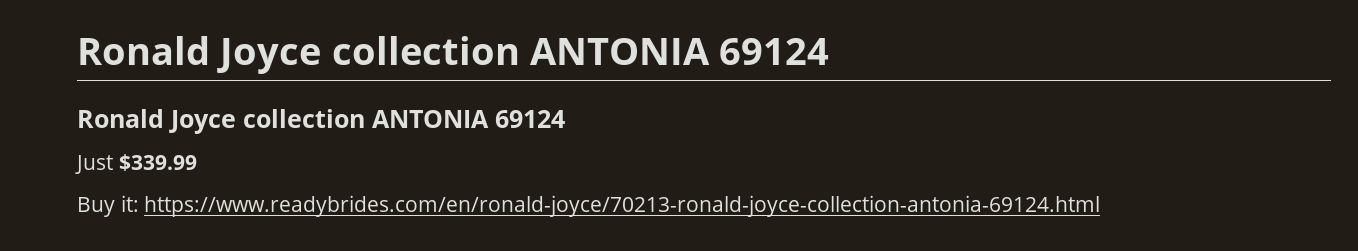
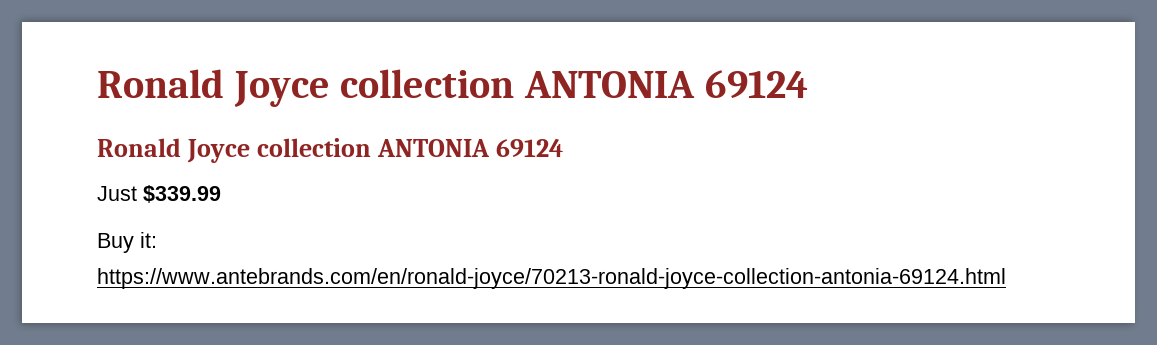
[144,195,1101,217] https://www.readybrides.com/en/ronald-joyce/70213-ronald-joyce-collection-antonia-69124.html -> [97,268,1006,289] https://www.antebrands.com/en/ronald-joyce/70213-ronald-joyce-collection-antonia-69124.html

